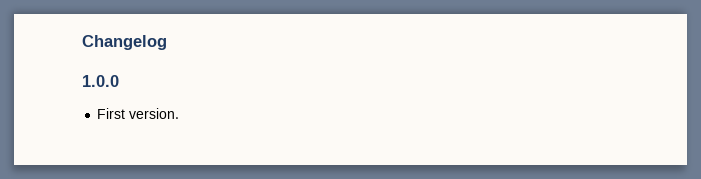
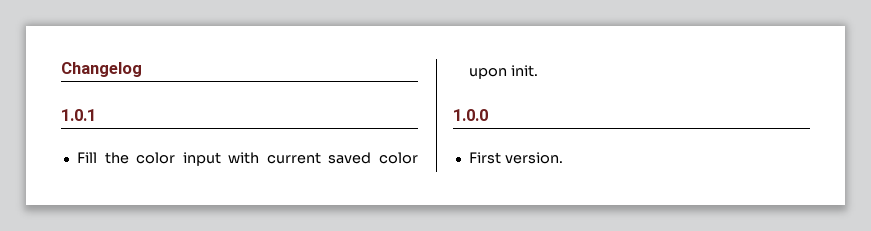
(167, 42) none -> [61,109,96,121] [76,152,418,166] [468,65,538,79] // 1.0.1 // Fill the color input with current saved color upon init.

